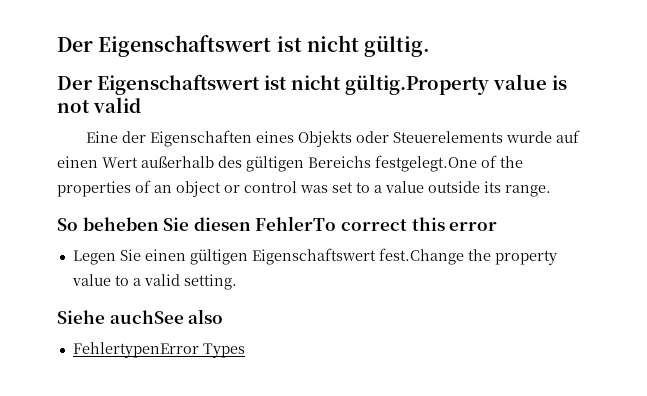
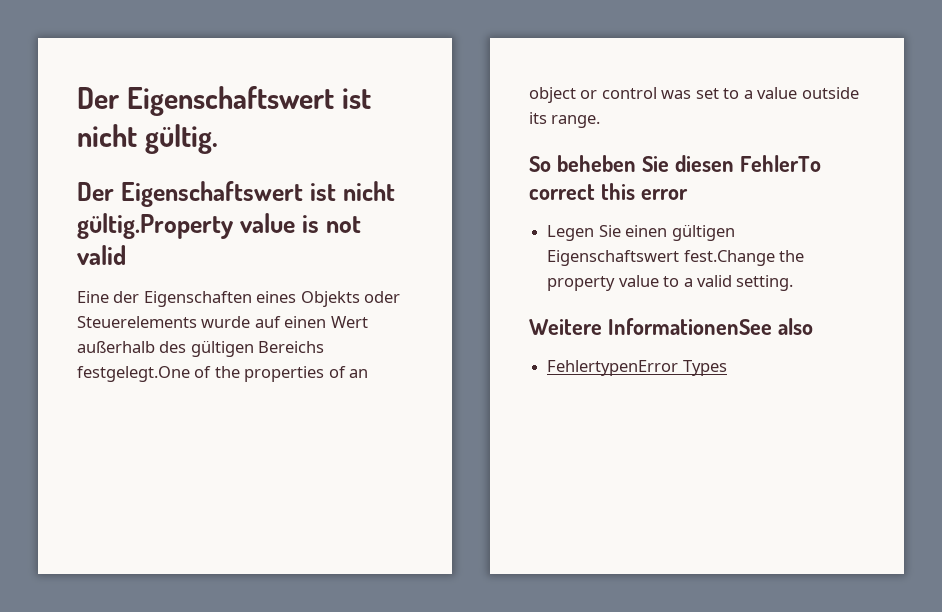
[57,310,184,324] Siehe auchSee -> [529,318,772,335] Weitere InformationenSee

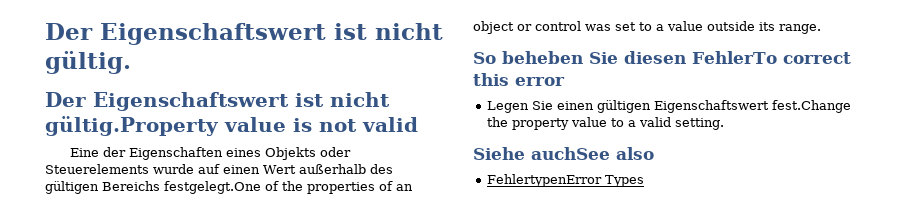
[529,318,772,335] Weitere InformationenSee -> [473,147,610,160] Siehe auchSee

